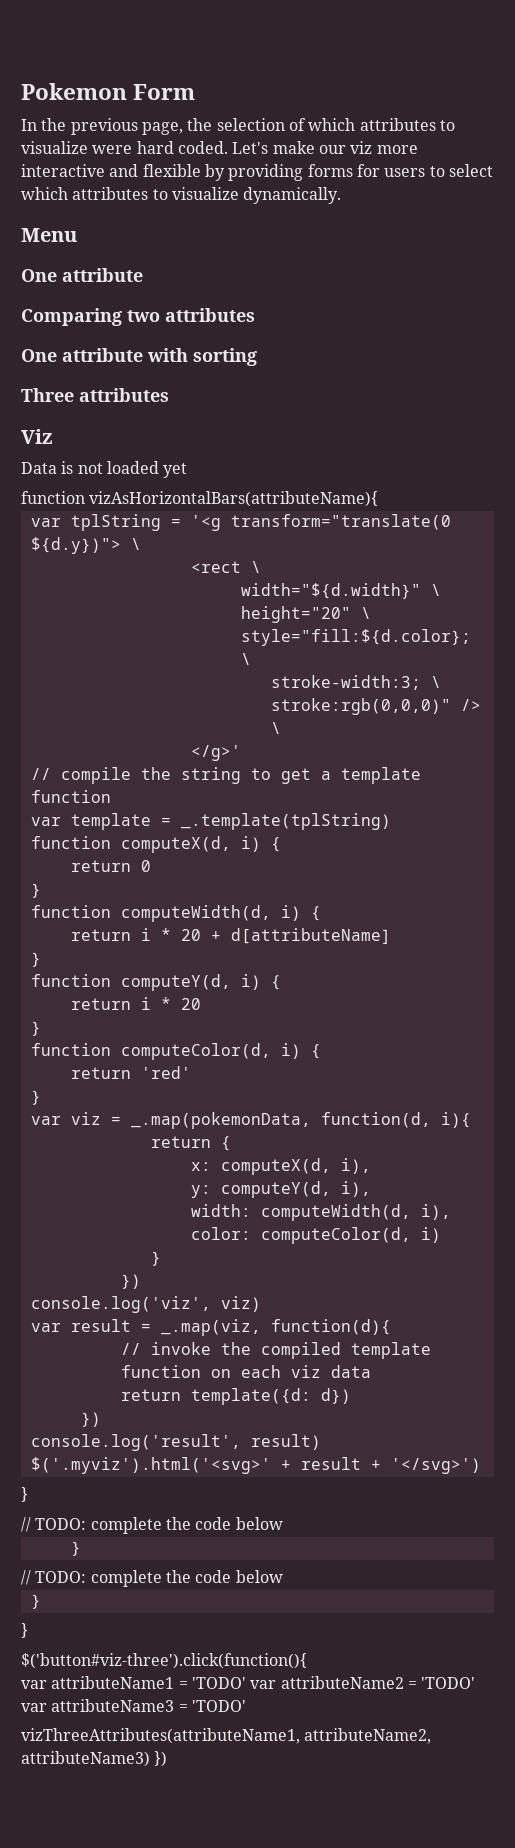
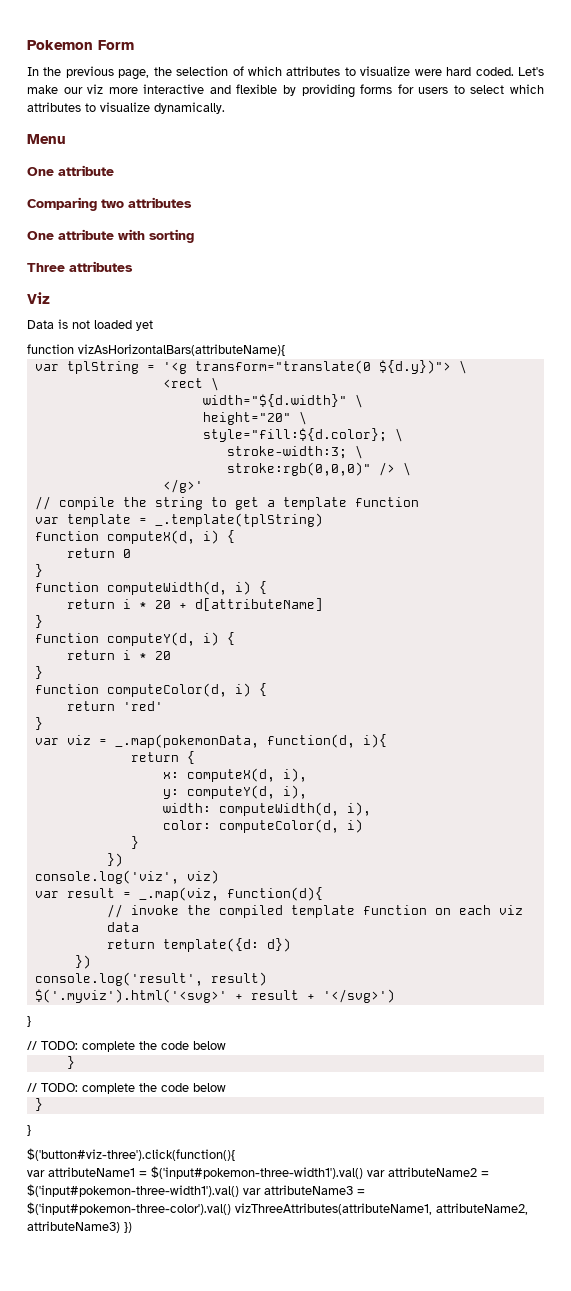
[191,1677,246,1689] 'TODO' -> [151,1166,363,1179] $('input#pokemon-three-width1').val()
[421,1677,476,1689] 'TODO' -> [27,1184,239,1197] $('input#pokemon-three-width1').val()
[191,1700,246,1712] 'TODO' // -> [27,1202,231,1215] $('input#pokemon-three-color').val()

